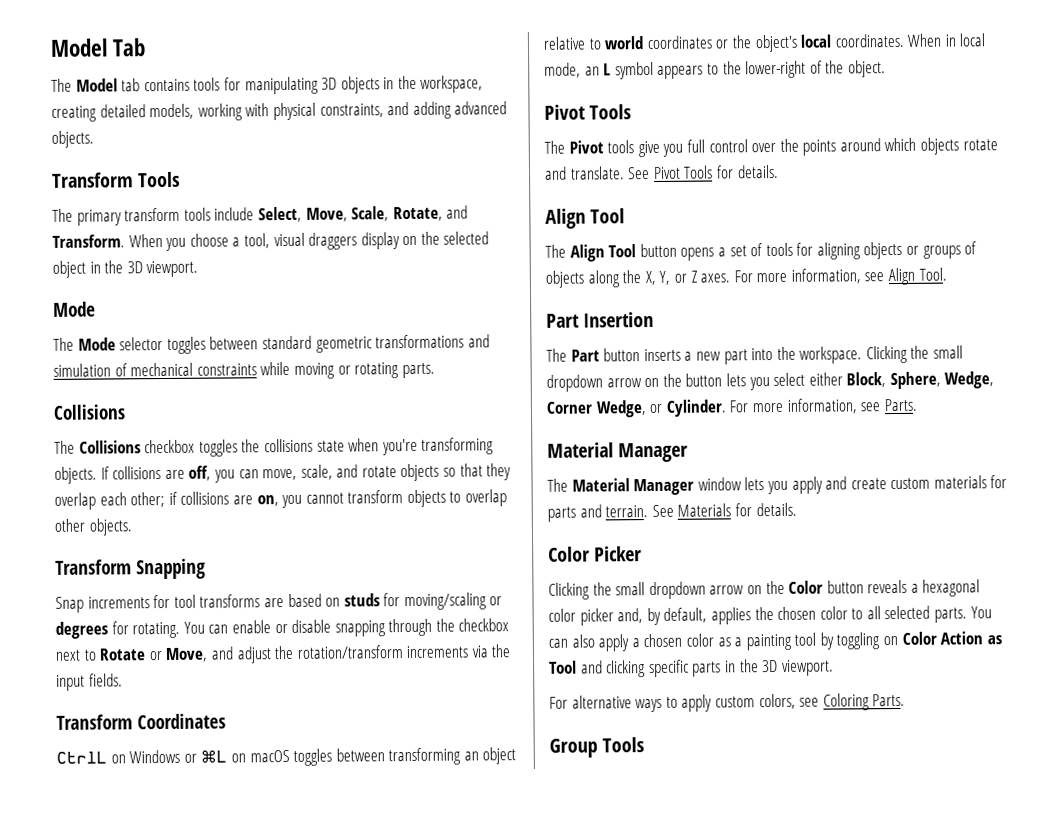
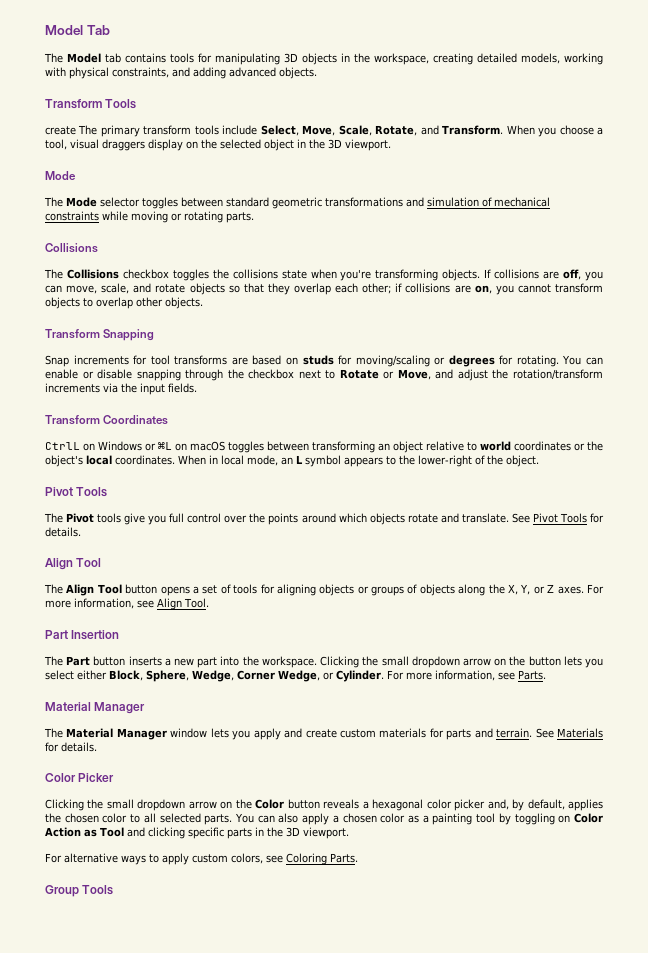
(181, 179) none -> [45,126,76,135] create

